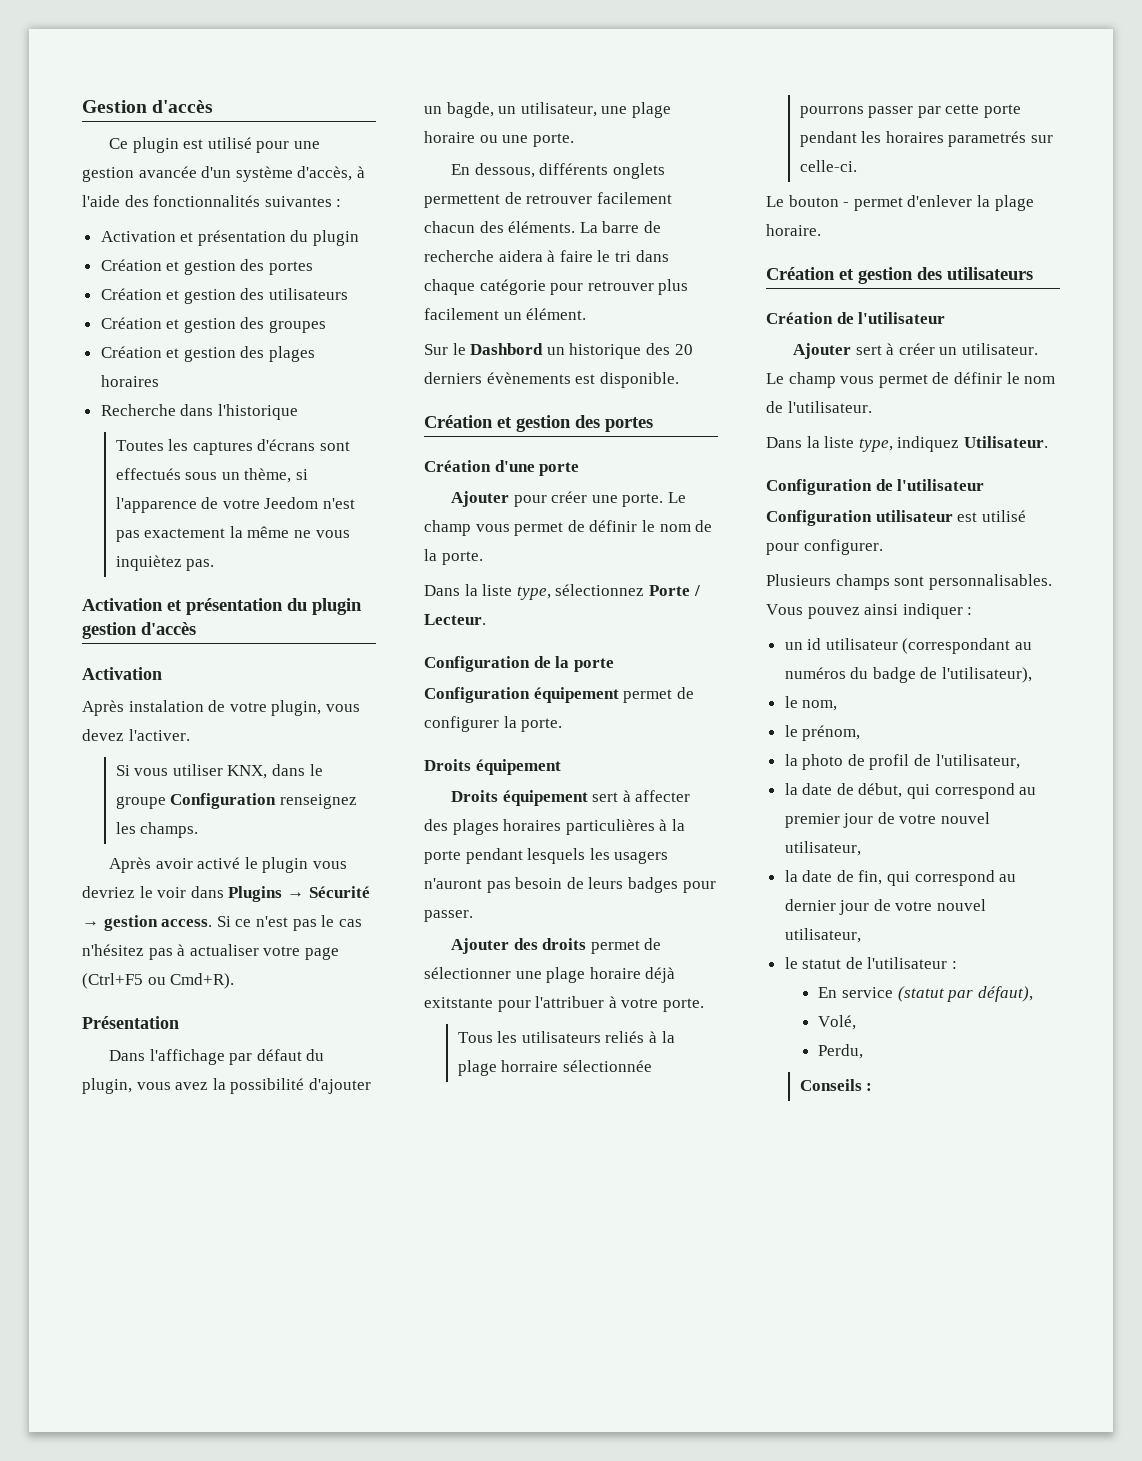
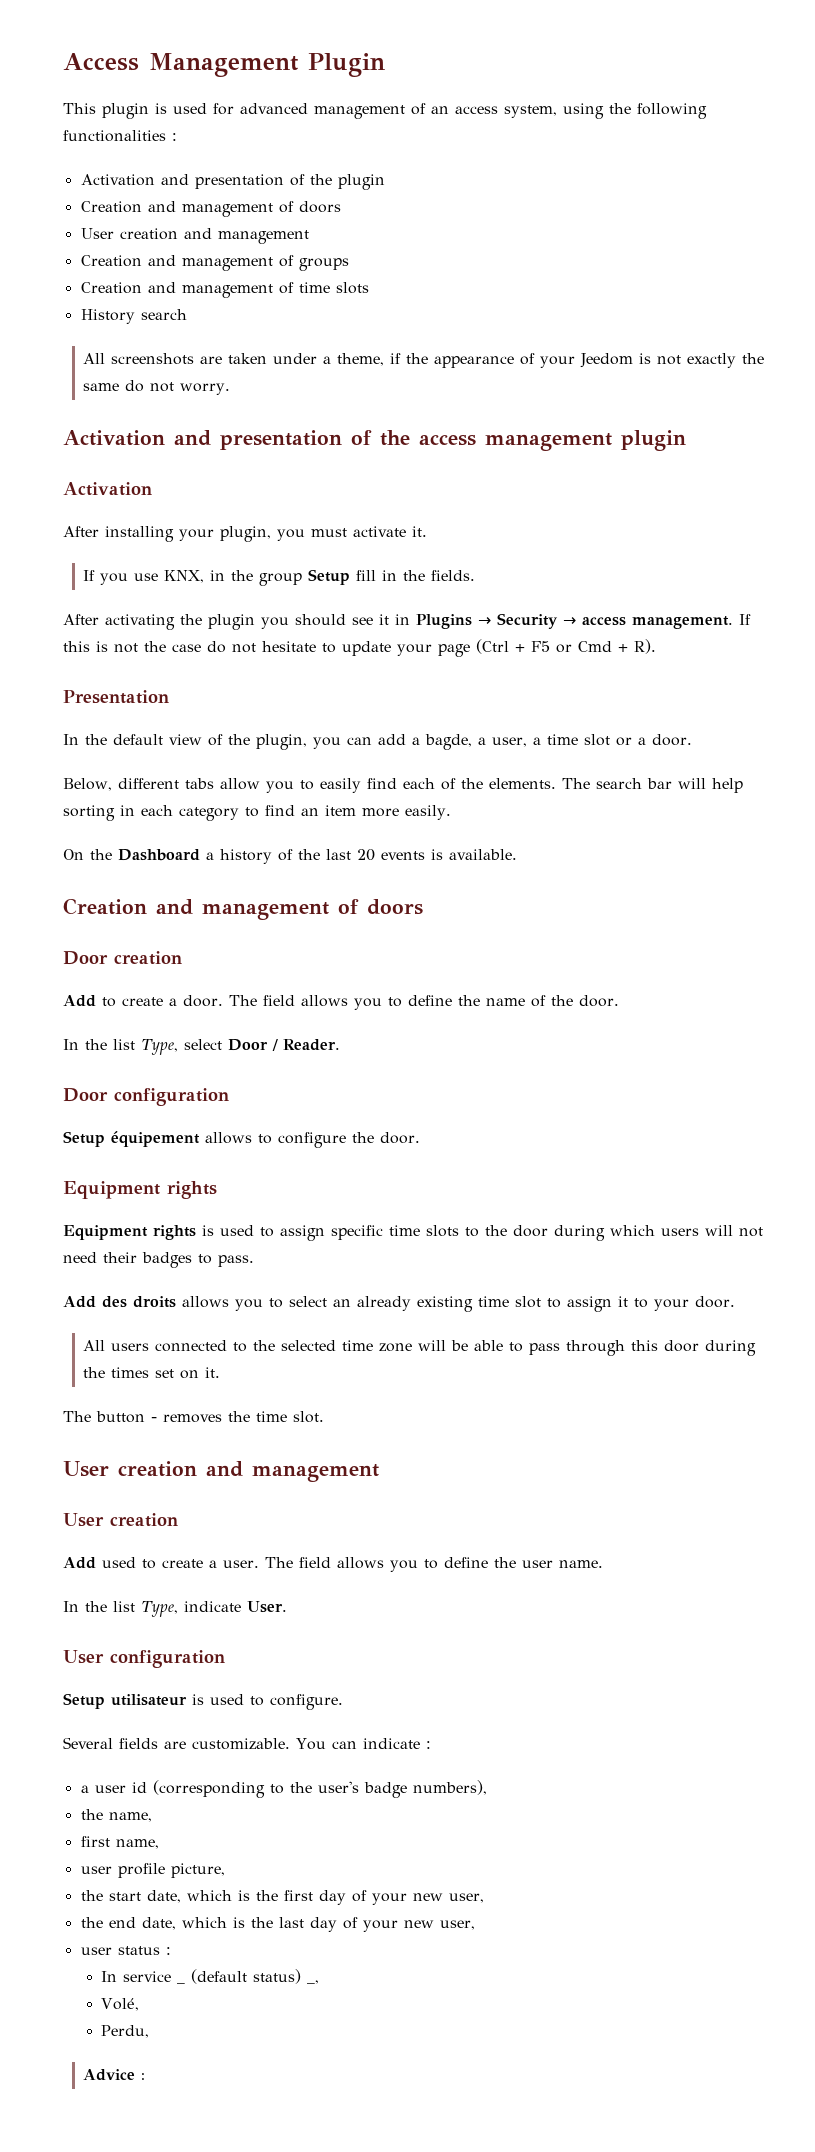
[82,100,214,113] [108,137,320,153] [82,166,365,182] [82,195,342,207] [100,230,360,246] [100,259,314,275] [100,288,349,304] [100,317,327,333] [100,346,316,362] [100,375,159,387] [100,404,298,420] [115,439,350,455] [115,468,308,483] [115,497,355,513] [115,526,350,542] [115,555,215,571] [82,598,362,615] [82,622,196,639] Gestion d'accès // Ce plugin est utilisé pour une gestion avancée d'un système d'accès, à l'aide des fonctionnalités suivantes : // Activation et présentation du plugin // Création et gestion des portes // Création et gestion des utilisateurs // Création et gestion des groupes // Création et gestion des plages horaires // Recherche dans l'historique // Toutes les captures d'écrans sont effectués sous un thème, si l'apparence de votre Jeedom n'est pas exactement la même ne vous inquiètez pas. // Activation et présentation du plugin gestion d'accès -> [63,53,385,77] [63,103,707,119] [63,130,177,142] [80,174,385,190] [80,201,341,217] [80,228,309,244] [80,255,349,271] [80,282,369,298] [80,309,187,324] [83,353,765,368] [83,380,231,395] [63,430,686,451] Access Management Plugin // This plugin is used for advanced management of an access system, using the following functionalities : // Activation and presentation of the plugin // Creation and management of doors // User creation and management // Creation and management of groups // Creation and management of time slots // History search // All screenshots are taken under a theme, if the appearance of your Jeedom is not exactly the same do not worry. // Activation and presentation of the access management plugin
[82,700,360,716] [82,729,190,741] [115,764,323,779] [115,793,357,809] [115,822,199,838] [108,857,347,873] [82,886,370,902] [82,915,362,931] [82,944,339,960] [82,973,235,989] [82,1016,179,1029] [108,1049,325,1065] [82,1078,371,1094] [424,102,671,118] [424,131,574,147] [450,163,665,179] [424,192,672,208] [424,221,661,233] [424,250,669,262] [424,279,689,295] [424,308,587,320] [424,343,693,359] [424,372,679,388] [424,415,653,432] [424,460,580,476] [450,491,686,507] [424,520,713,536] [424,549,483,565] [424,584,700,600] [424,614,486,625] [424,656,614,672] [424,687,694,703] [424,716,563,732] [424,759,561,775] [450,790,691,806] [424,819,685,835] [424,848,669,864] [424,877,716,893] [424,910,473,922] [450,938,662,954] [424,967,676,983] [424,996,704,1012] [457,1031,675,1043] [457,1060,652,1076] [799,104,1021,118] [799,131,1053,147] [799,160,857,172] [766,195,1034,211] [766,224,821,236] [766,267,1033,284] [766,312,946,324] [792,343,1038,359] [766,372,1056,388] [766,401,872,413] [766,436,1048,452] [766,479,985,495] [766,510,1026,526] [766,539,883,555] [766,574,1052,590] [766,603,973,619] [784,638,1033,654] [784,667,1033,683] [784,696,838,711] [784,725,861,741] [784,754,1020,770] [784,783,1037,799] [784,812,991,828] [784,841,861,856] [784,870,1017,886] [784,899,987,915] [784,928,861,943] [784,957,958,969] [818,986,1033,1002] Après instalation de votre plugin, vous devez l'activer. // Si vous utiliser KNX, dans le groupe Configuration renseignez les champs. // Après avoir activé le plugin vous devriez le voir dans Plugins → Sécurité → gestion access. Si ce n'est pas le cas n'hésitez pas à actualiser votre page (Ctrl+F5 ou Cmd+R). // Présentation // Dans l'affichage par défaut du plugin, vous avez la possibilité d'ajouter un bagde, un utilisateur, une plage horaire ou une porte. // En dessous, différents onglets permettent de retrouver facilement chacun des éléments. La barre de recherche aidera à faire le tri dans chaque catégorie pour retrouver plus facilement un élément. // Sur le Dashbord un historique des 20 derniers évènements est disponible. // Création et gestion des portes // Création d'une porte // Ajouter pour créer une porte. Le champ vous permet de définir le nom de la porte. // Dans la liste type, sélectionnez Porte / Lecteur. // Configuration de la porte // Configuration équipement permet de configurer la porte. // Droits équipement // Droits équipement sert à affecter des plages horaires particulières à la porte pendant lesquels les usagers n'auront pas besoin de leurs badges pour passer. // Ajouter des droits permet de sélectionner une plage horaire déjà exitstante pour l'attribuer à votre porte. // Tous les utilisateurs reliés à la plage horraire sélectionnée pourrons passer par cette porte pendant les horaires parametrés sur celle-ci. // Le bouton - permet d'enlever la plage horaire. // Création et gestion des utilisateurs // Création de l'utilisateur // Ajouter sert à créer un utilisateur. Le champ vous permet de définir le nom de l'utilisateur. // Dans la liste type, indiquez Utilisateur. // Configuration de l'utilisateur // Configuration utilisateur est utilisé pour configurer. // Plusieurs champs sont personnalisables. Vous pouvez ainsi indiquer : // un id utilisateur (correspondant au numéros du badge de l'utilisateur), // le nom, // le prénom, // la photo de profil de l'utilisateur, // la date de début, qui correspond au premier jour de votre nouvel utilisateur, // la date de fin, qui correspond au dernier jour de votre nouvel utilisateur, // le statut de l'utilisateur : // En service (statut par défaut), -> [63,526,427,542] [83,569,476,586] [63,613,751,630] [63,639,656,657] [63,690,169,704] [63,734,692,750] [63,778,743,793] [63,805,451,821] [63,849,517,864] [63,898,423,920] [63,951,182,965] [63,995,619,1010] [63,1039,340,1055] [63,1088,229,1106] [63,1131,420,1148] [63,1181,217,1199] [63,1225,763,1241] [63,1252,254,1268] [63,1296,735,1312] [83,1340,757,1356] [83,1367,221,1379] [63,1411,324,1423] [63,1461,379,1482] [63,1513,178,1527] [63,1557,603,1572] [63,1601,287,1617] [63,1650,225,1668] [63,1693,343,1710] [63,1737,431,1750] [80,1780,487,1798] [80,1809,152,1822] [80,1836,159,1849] [80,1863,225,1878] [80,1890,484,1905] [80,1917,475,1932] [80,1946,171,1955] [100,1971,171,1982] [176,1969,319,1984] After installing your plugin, you must activate it. // If you use KNX, in the group Setup fill in the fields. // After activating the plugin you should see it in Plugins → Security → access management. If this is not the case do not hesitate to update your page (Ctrl + F5 or Cmd + R). // Presentation // In the default view of the plugin, you can add a bagde, a user, a time slot or a door. // Below, different tabs allow you to easily find each of the elements. The search bar will help sorting in each category to find an item more easily. // On the Dashboard a history of the last 20 events is available. // Creation and management of doors // Door creation // Add to create a door. The field allows you to define the name of the door. // In the list Type, select Door / Reader. // Door configuration // Setup équipement allows to configure the door. // Equipment rights // Equipment rights is used to assign specific time slots to the door during which users will not need their badges to pass. // Add des droits allows you to select an already existing time slot to assign it to your door. // All users connected to the selected time zone will be able to pass through this door during the times set on it. // The button - removes the time slot. // User creation and management // User creation // Add used to create a user. The field allows you to define the user name. // In the list Type, indicate User. // User configuration // Setup utilisateur is used to configure. // Several fields are customizable. You can indicate : // a user id (corresponding to the user's badge numbers), // the name, // first name, // user profile picture, // the start date, which is the first day of your new user, // the end date, which is the last day of your new user, // user status : // In service _ (default status) _,
[799,1079,862,1091] Conseils -> [83,2069,136,2081] Advice

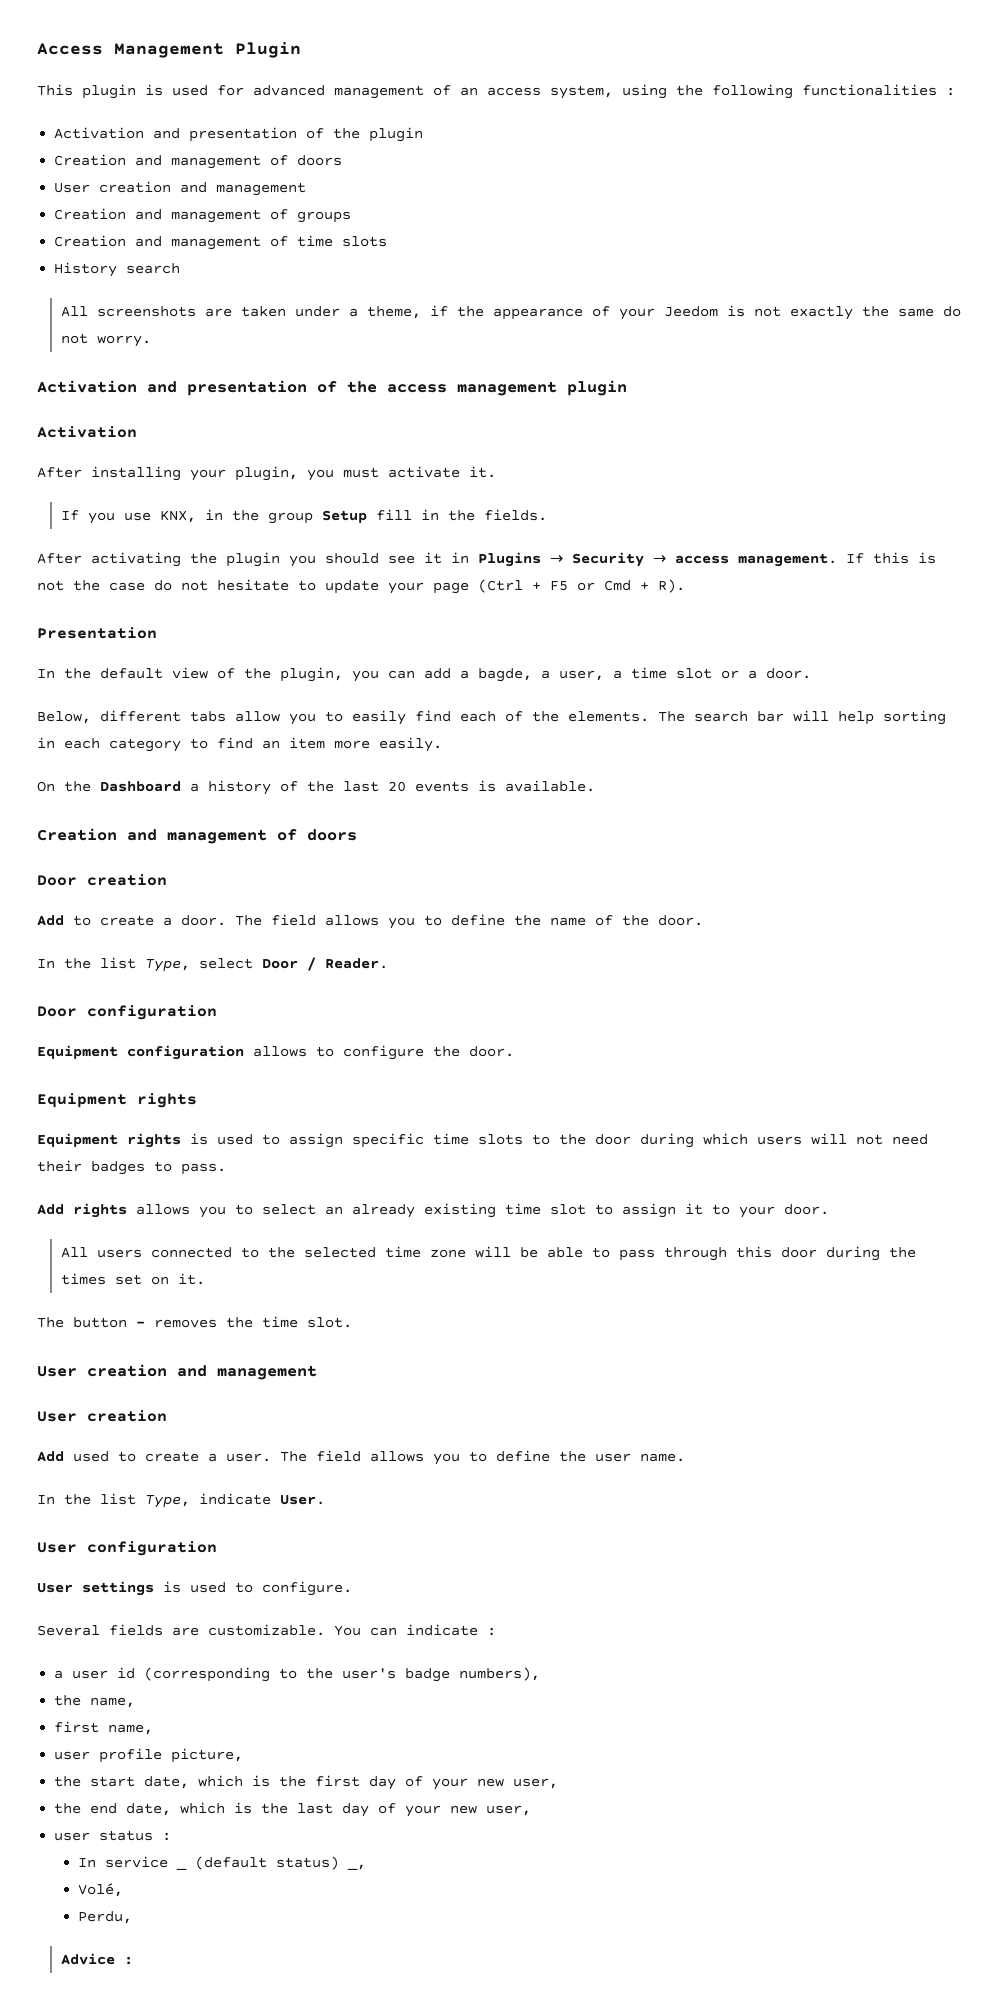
[63,1131,200,1147] Setup équipement -> [37,1045,244,1060] Equipment configuration
[102,1296,176,1308] des droits -> [73,1203,127,1218] rights
[63,1693,187,1709] Setup utilisateur -> [37,1581,154,1596] User settings

